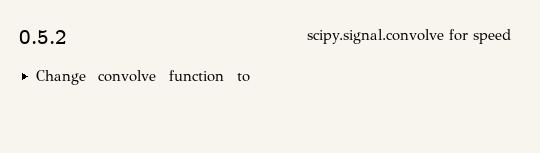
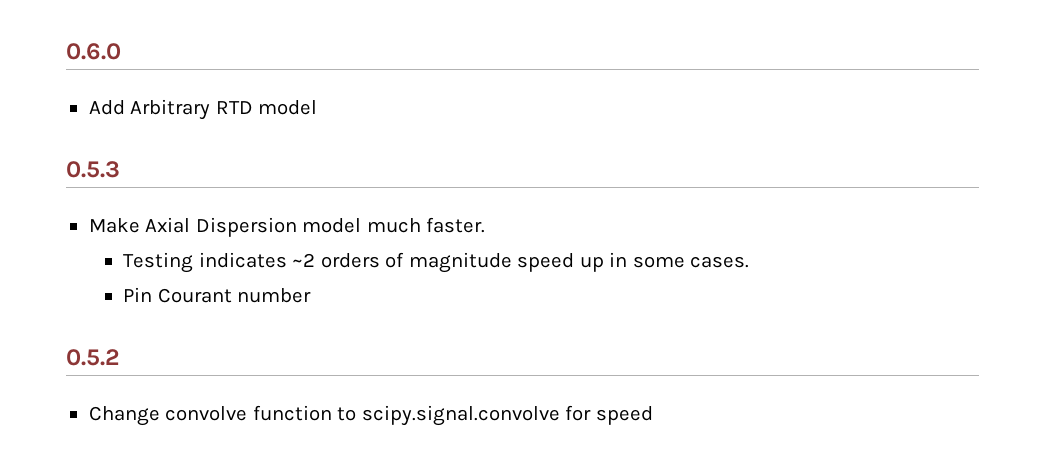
(19, 37) none -> [66,43,121,60] [88,99,318,120] [66,161,120,178] [88,217,486,237] [122,252,750,273] [122,287,312,303] 0.6.0 // Add Arbitrary RTD model // 0.5.3 // Make Axial Dispersion model much faster. // Testing indicates ~2 orders of magnitude speed up in some cases. // Pin Courant number //

